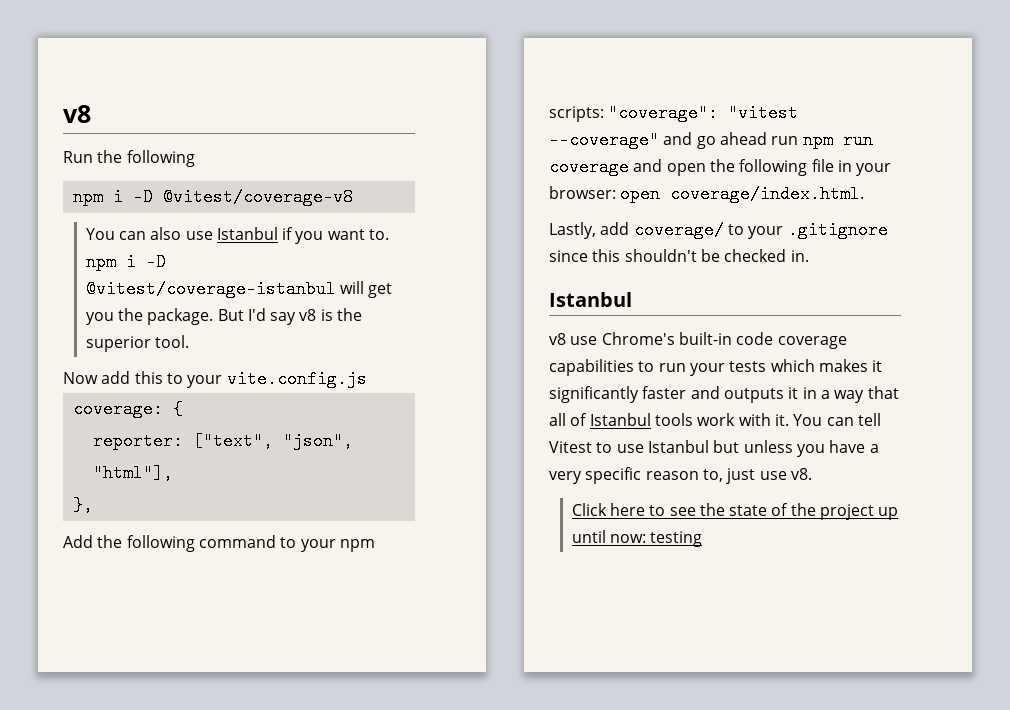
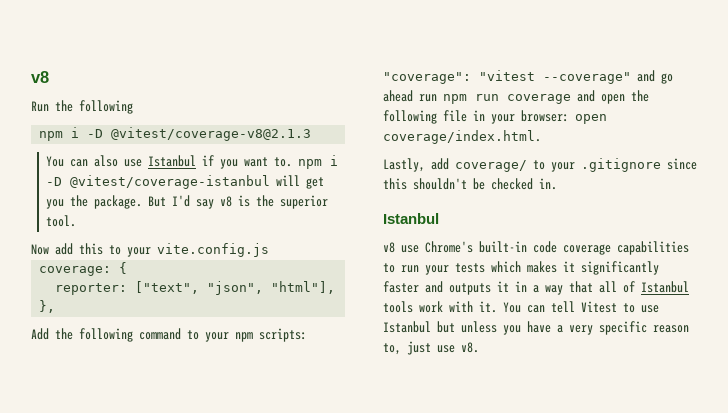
[162,188,353,206] @vitest/coverage-v8 -> [111,127,312,141] @vitest/coverage-v8@2.1.3
[571,503,899,520] [571,530,703,547] // Click here to see the state of the project up until now: testing -> (479, 347) none

